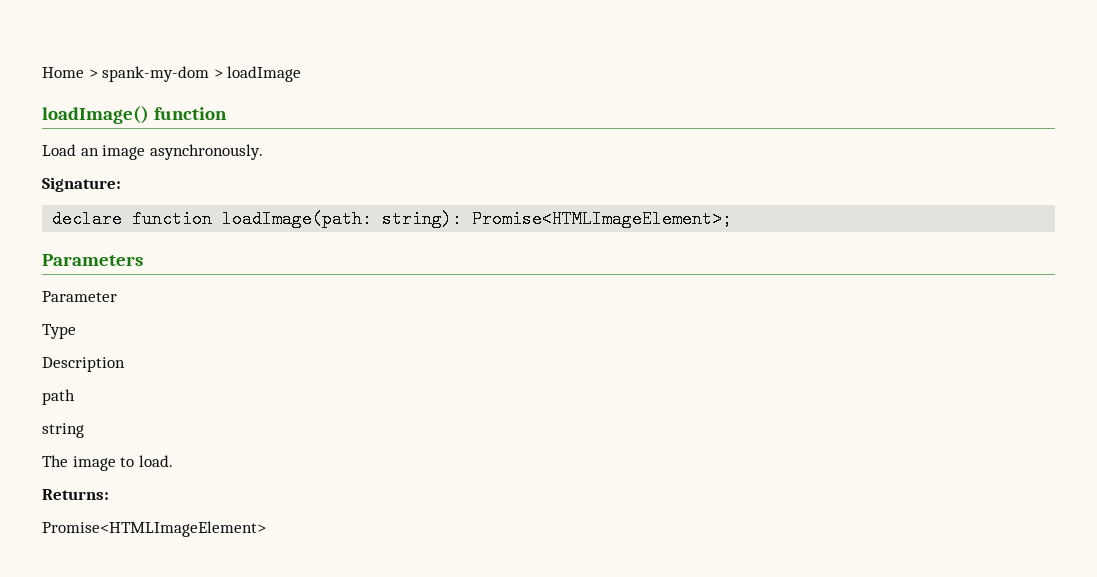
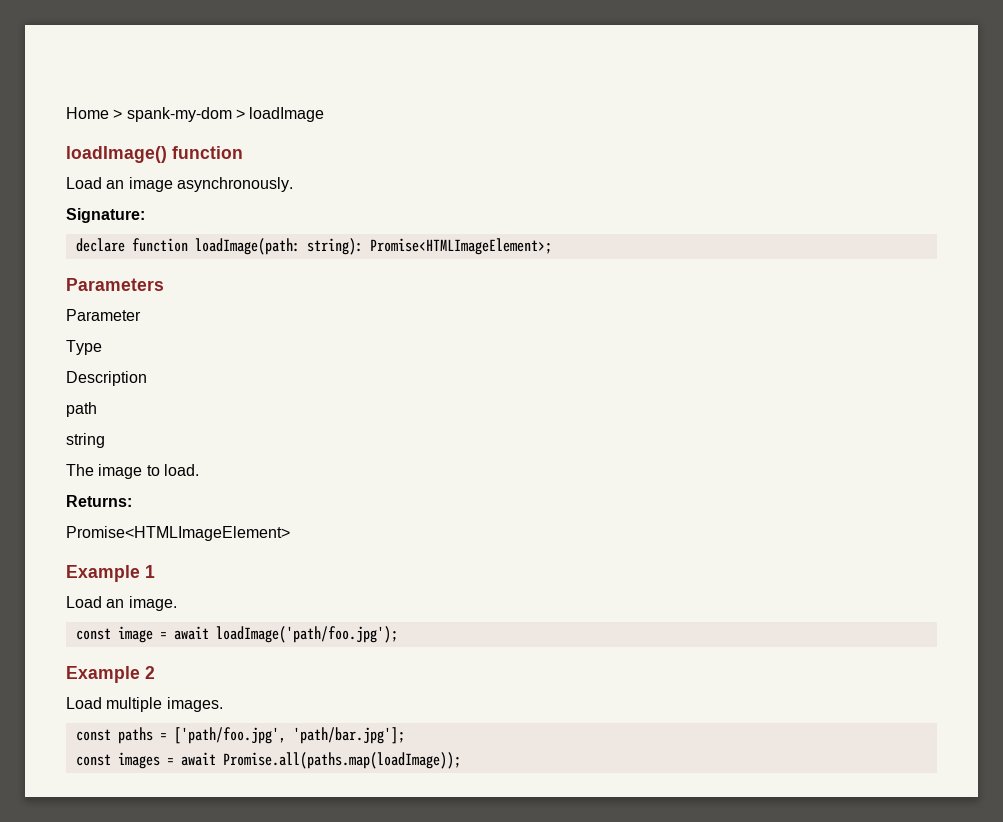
(266, 529) none -> [66,565,155,582] [66,596,177,611] [75,626,398,643] [66,666,155,683] [66,697,223,712] [75,727,405,744] [75,752,461,769] // Example 1 // Load an image. // const image = await loadImage('path/foo.jpg'); // Example 2 // Load multiple images. // const paths = ['path/foo.jpg', 'path/bar.jpg']; // const images = await Promise.all(paths.map(loadImage));

